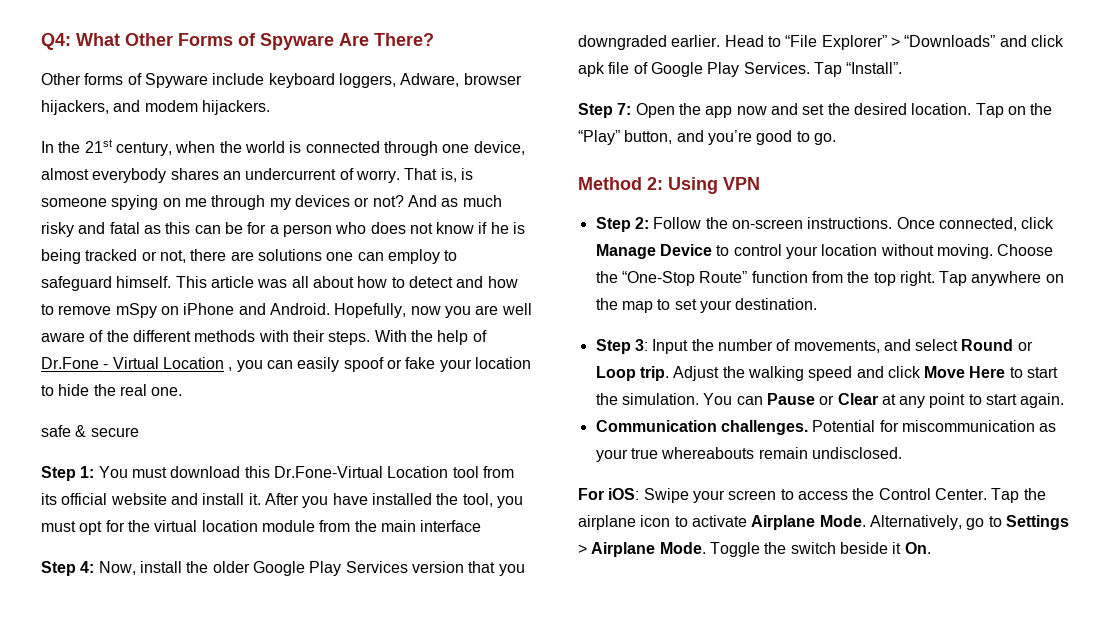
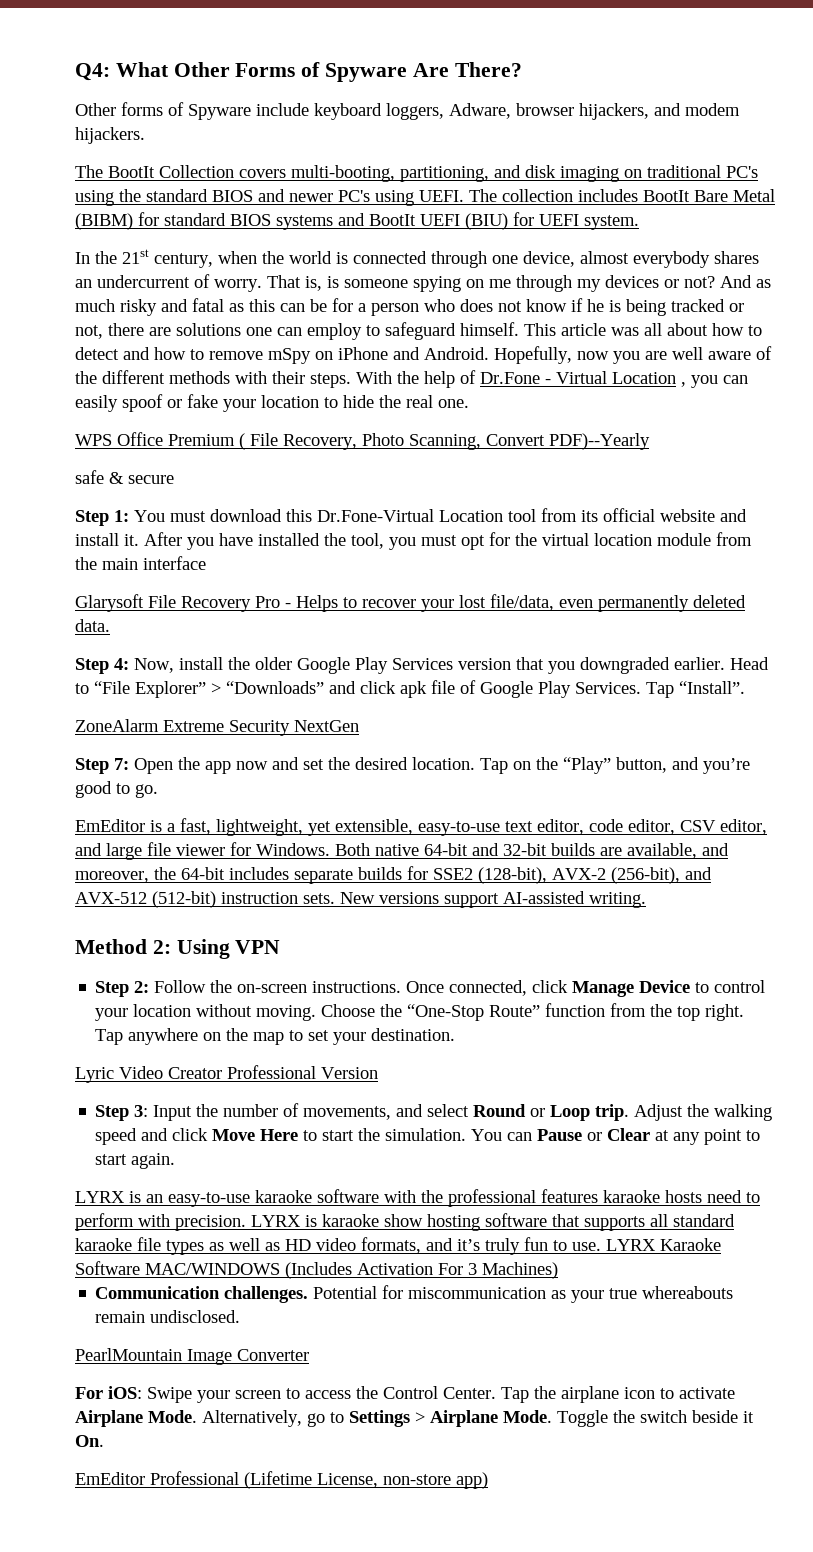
(270, 107) none -> [75,165,758,182] [75,189,775,206] [75,212,639,230] // The BootIt Collection covers multi-booting, partitioning, and disk imaging on traditional PC's using the standard BIOS and newer PC's using UEFI. The collection includes BootIt Bare Metal (BIBM) for standard BIOS systems and BootIt UEFI (BIU) for UEFI system.
(183, 391) none -> [75,432,650,450] // WPS Office Premium ( File Recovery, Photo Scanning, Convert PDF)--Yearly
(482, 526) none -> [75,594,746,612] [75,619,110,632] // Glarysoft File Recovery Pro - Helps to recover your lost file/data, even permanently deleted data.
(903, 68) none -> [75,719,359,736] // ZoneAlarm Extreme Security NextGen
(836, 139) none -> [75,818,767,836] [75,842,729,860] [75,866,712,884] [75,891,646,908] // EmEditor is a fast, lightweight, yet extensible, easy-to-use text editor, code editor, CSV editor, and large file viewer for Windows. Both native 64-bit and 32-bit builds are available, and moreover, the 64-bit includes separate builds for SSE2 (128-bit), AVX-2 (256-bit), and AVX-512 (512-bit) instruction sets. New versions support AI-assisted writing.
(818, 304) none -> [75,1065,378,1083] // Lyric Video Creator Professional Version
(1065, 400) none -> [75,1189,760,1207] [75,1213,735,1231] [75,1237,721,1255] [75,1261,558,1279] // LYRX is an easy-to-use karaoke software with the professional features karaoke hosts need to perform with precision. LYRX is karaoke show hosting software that supports all standard karaoke file types as well as HD video formats, and it’s truly fun to use. LYRX Karaoke Software MAC/WINDOWS (Includes Activation For 3 Machines)
(902, 453) none -> [75,1348,309,1365] // PearlMountain Image Converter
(931, 548) none -> [75,1471,488,1489] // EmEditor Professional (Lifetime License, non-store app)

